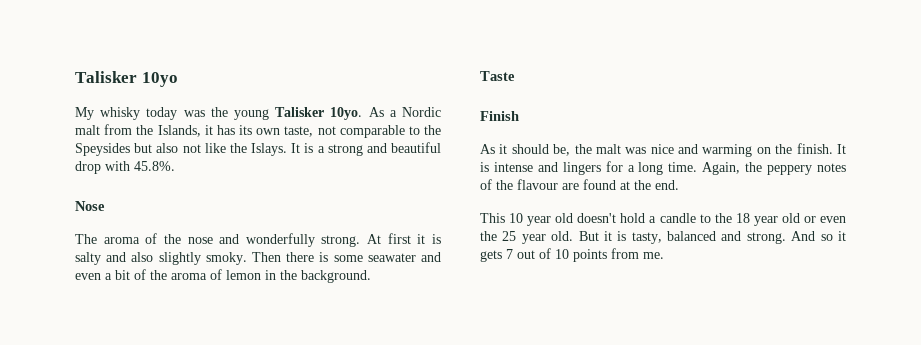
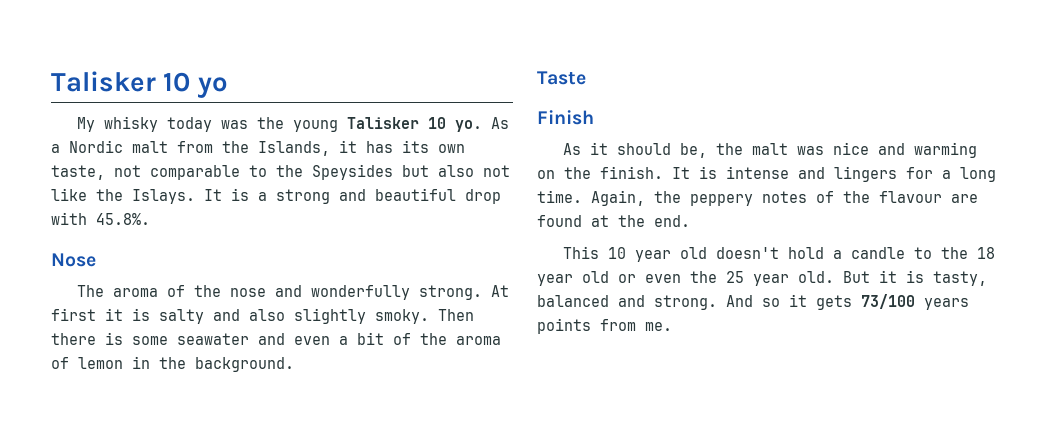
[75,71,178,87] Talisker 10yo -> [51,71,228,98] Talisker 10 yo
[330,107,363,120] 10yo. -> [428,117,483,132] 10 yo.
[506,248,569,259] 7 out of 10 -> [861,294,969,310] 73/100 years

